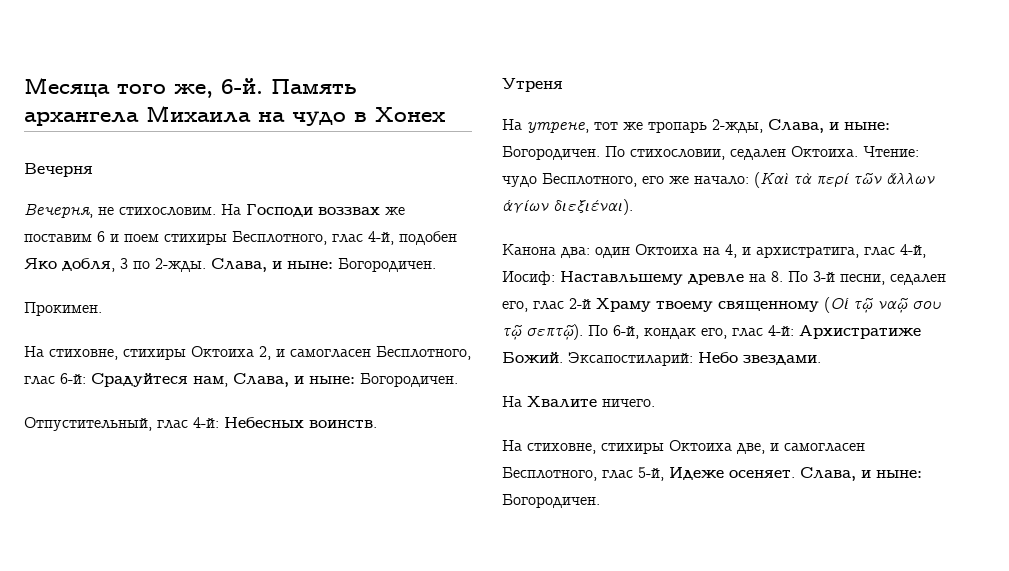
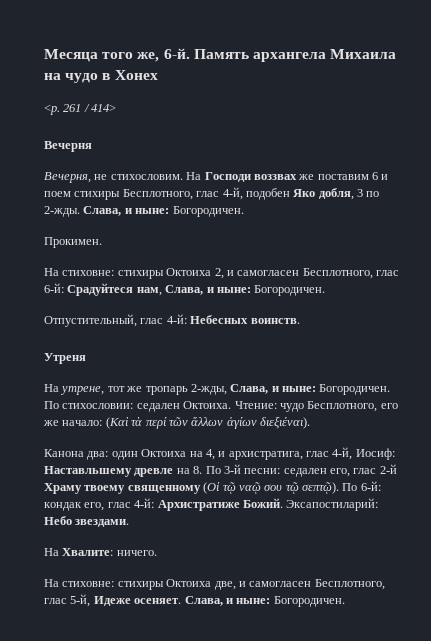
(445, 114) none -> [44,104,117,115] // <p. 261 / 414>
[49,349,118,360] стиховне, -> [62,270,115,276] стиховне:
[630,149,725,160] стихословии, -> [62,403,134,409] стихословии:
[840,274,885,285] песни, -> [244,468,281,474] песни:
[613,325,639,339] 6-й, -> [360,481,381,491] 6-й:
[527,396,597,408] Хвалите -> [62,548,114,556] Хвалите:
[527,443,596,454] стиховне, -> [62,581,115,587] стиховне:

